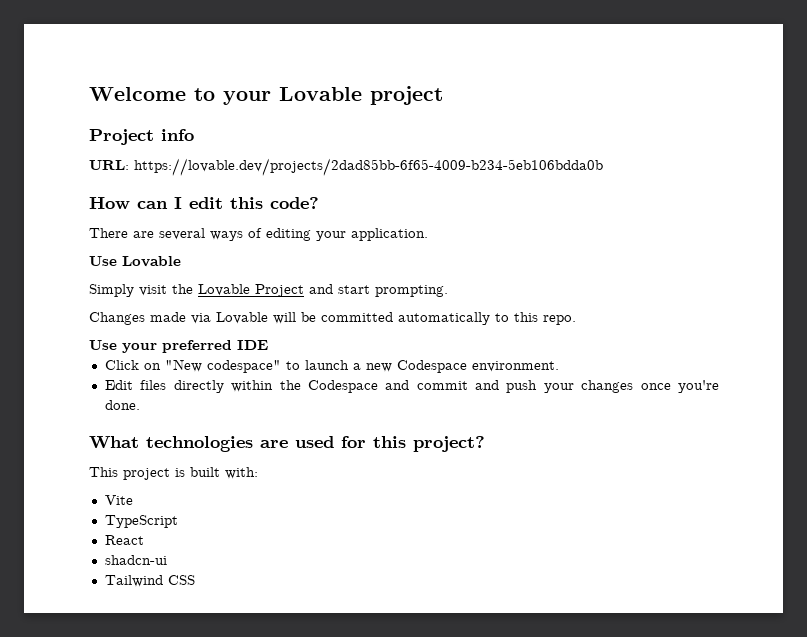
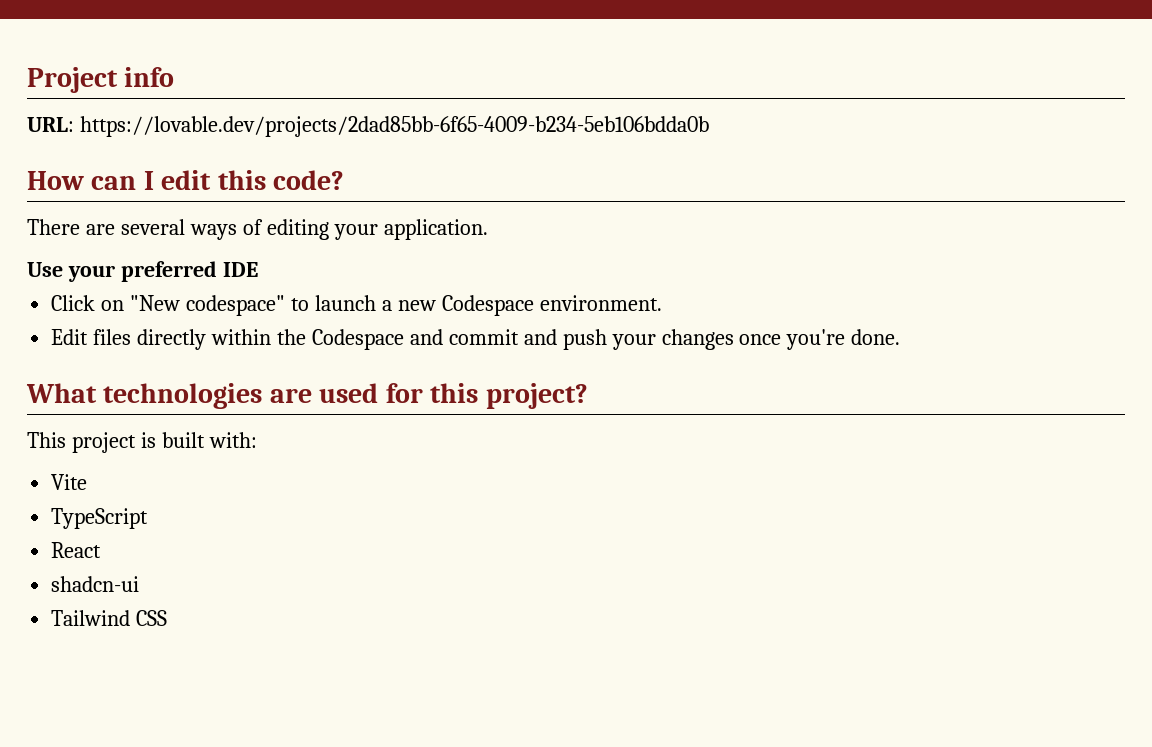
[89,86,443,105] Welcome to your Lovable project // -> (27, 80) none
[89,256,181,267] [89,284,448,297] [89,312,576,325] // Use Lovable // Simply visit the Lovable Project and start prompting. // Changes made via Lovable will be committed automatically to this repo. -> (488, 229) none

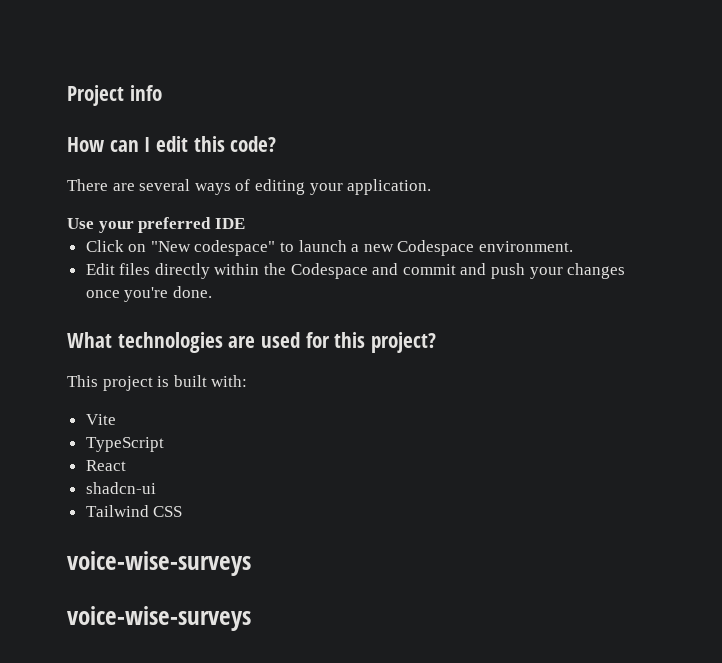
[27,116,709,137] // URL: https://lovable.dev/projects/2dad85bb-6f65-4009-b234-5eb106bdda0b -> (162, 93) none
(168, 618) none -> [67,551,251,576] [67,606,251,631] // voice-wise-surveys // voice-wise-surveys

